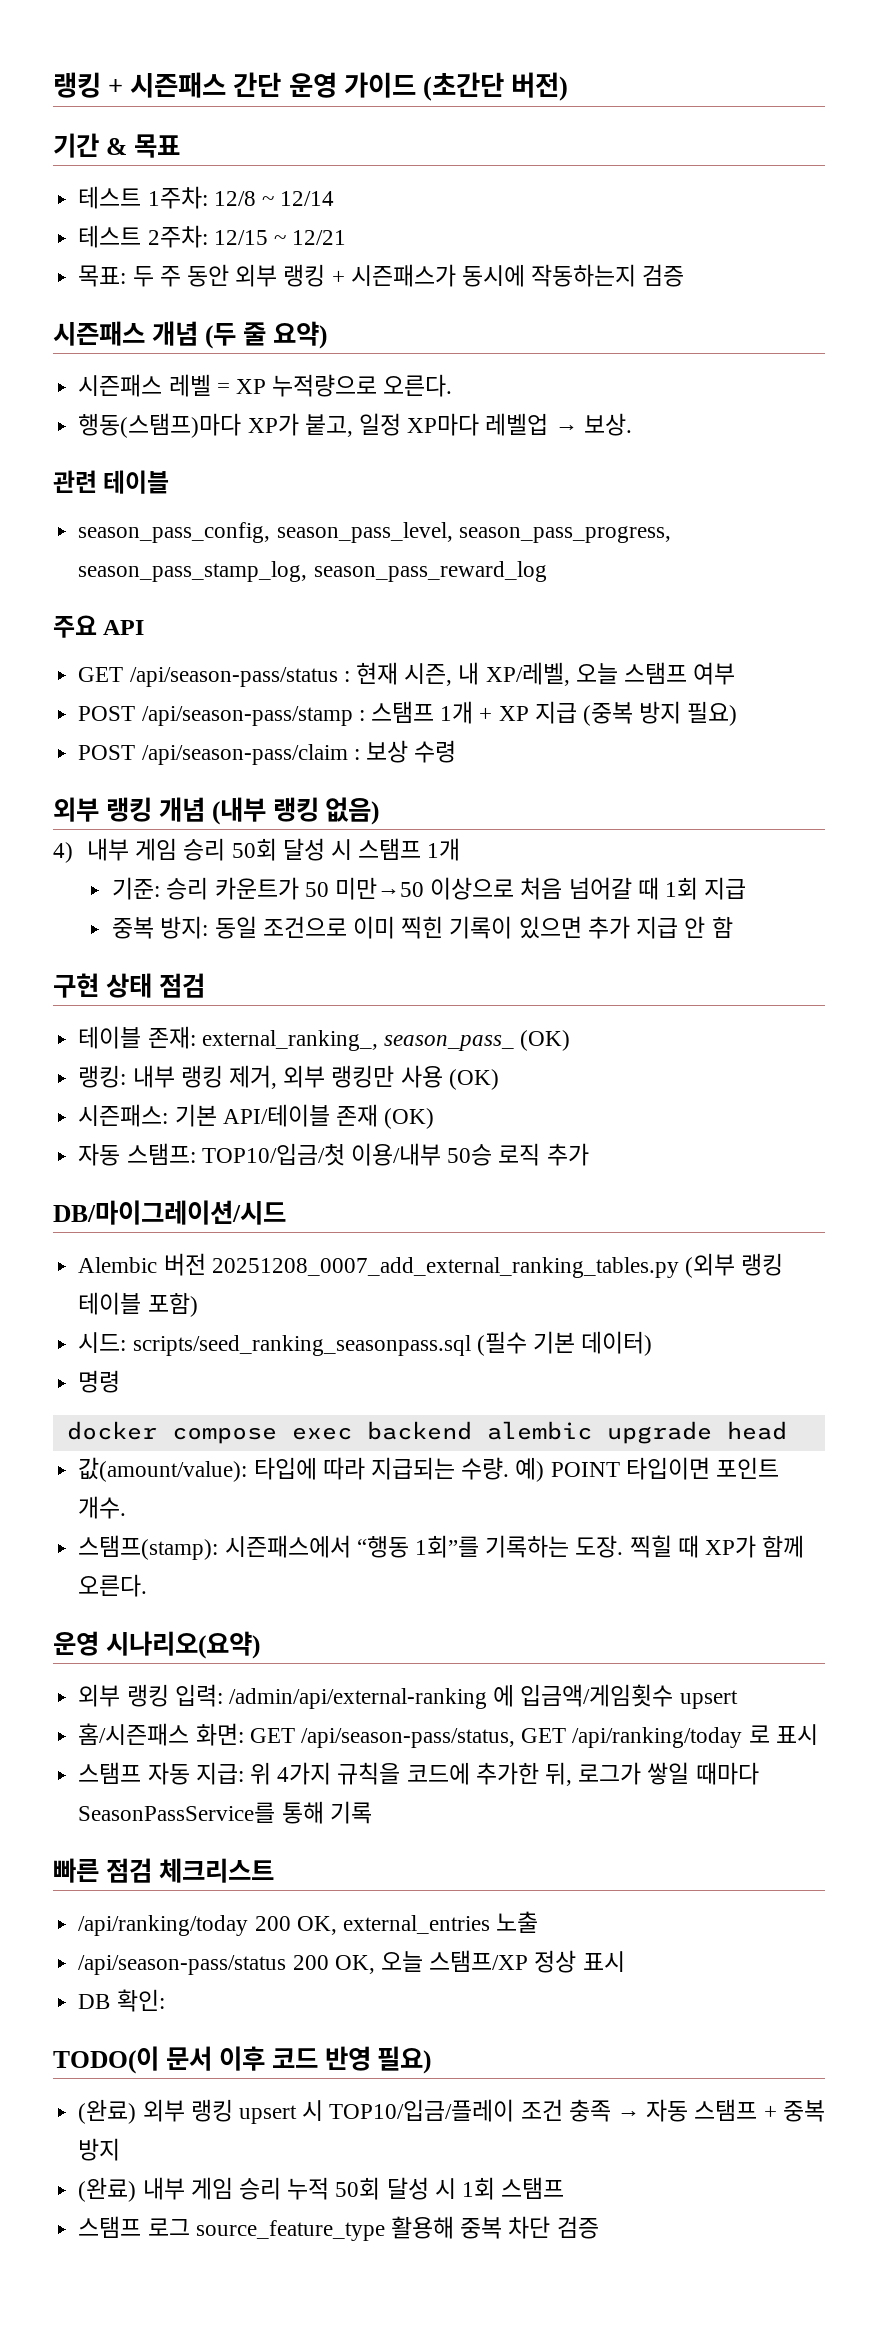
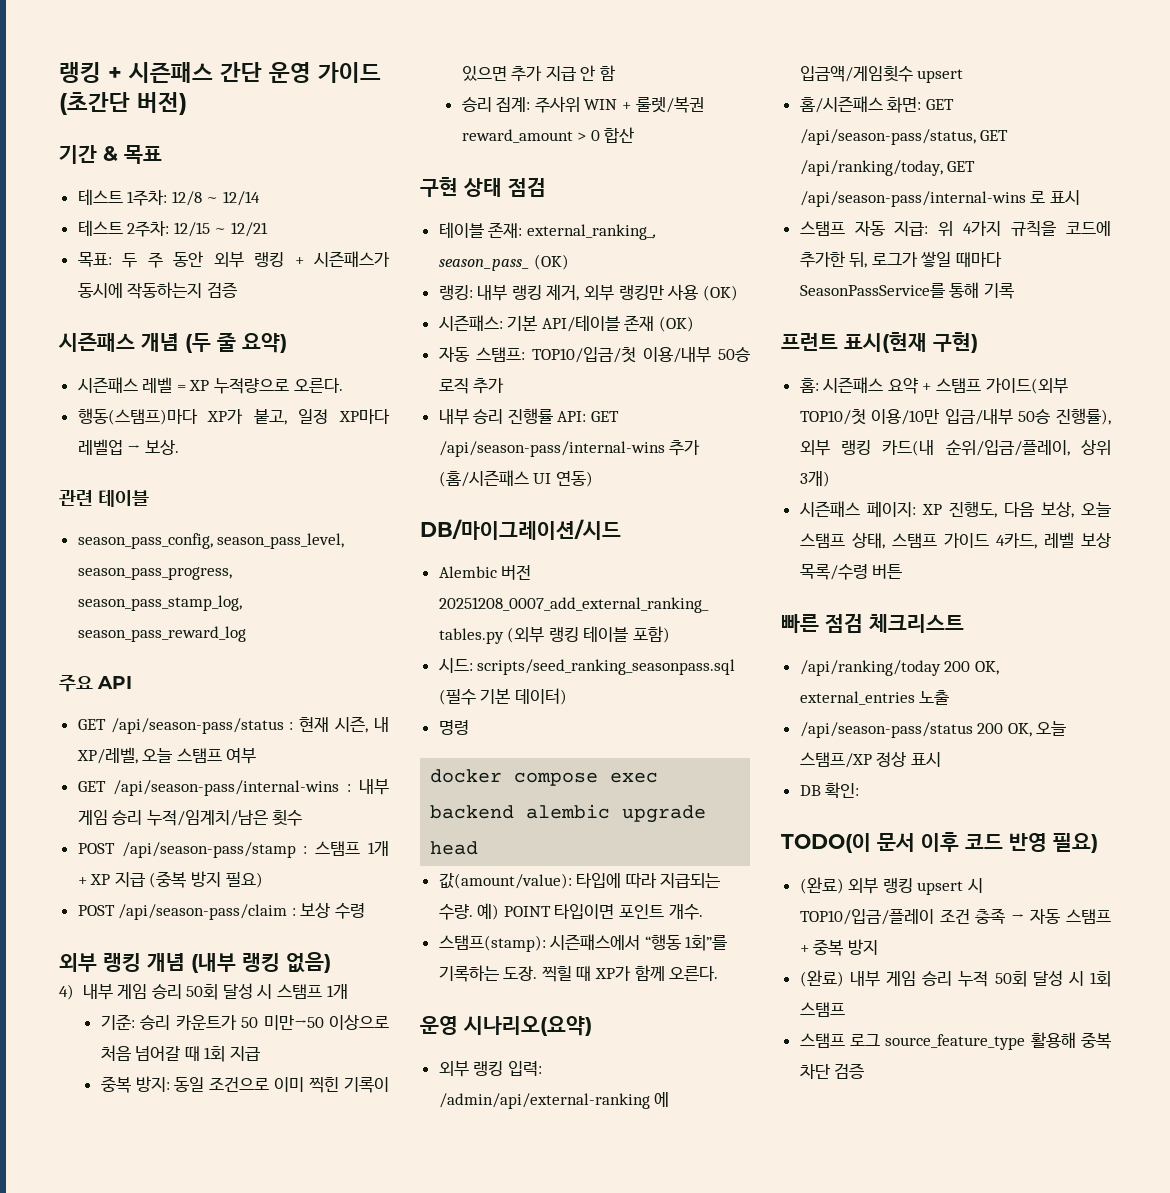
(736, 673) none -> [77,779,390,796] [77,810,303,826] // GET /api/season-pass/internal-wins : 내부 게임 승리 누적/임계치/남은 횟수
(733, 927) none -> [461,96,704,113] [461,127,635,143] // 승리 집계: 주사위 WIN + 룰렛/복권 reward_amount > 0 합산
(589, 1154) none -> [438,408,620,425] [438,440,701,457] [438,470,593,487] // 내부 승리 진행률 API: GET /api/season-pass/internal-wins 추가 (홈/시즌패스 UI 연동)
[572,1727,743,1748] /api/ranking/today -> [799,160,976,176] [799,191,1026,207] /api/ranking/today, GET /api/season-pass/internal-wins
(372, 1812) none -> [781,332,978,353] [799,377,1068,394] [799,408,1111,425] [799,440,1111,456] [799,471,830,487] [799,501,1111,518] [799,532,1111,549] [799,564,903,580] // 프런트 표시(현재 구현) // 홈: 시즌패스 요약 + 스탬프 가이드(외부 TOP10/첫 이용/10만 입금/내부 50승 진행률), 외부 랭킹 카드(내 순위/입금/플레이, 상위 3개) // 시즌패스 페이지: XP 진행도, 다음 보상, 오늘 스탬프 상태, 스탬프 가이드 4카드, 레벨 보상 목록/수령 버튼

